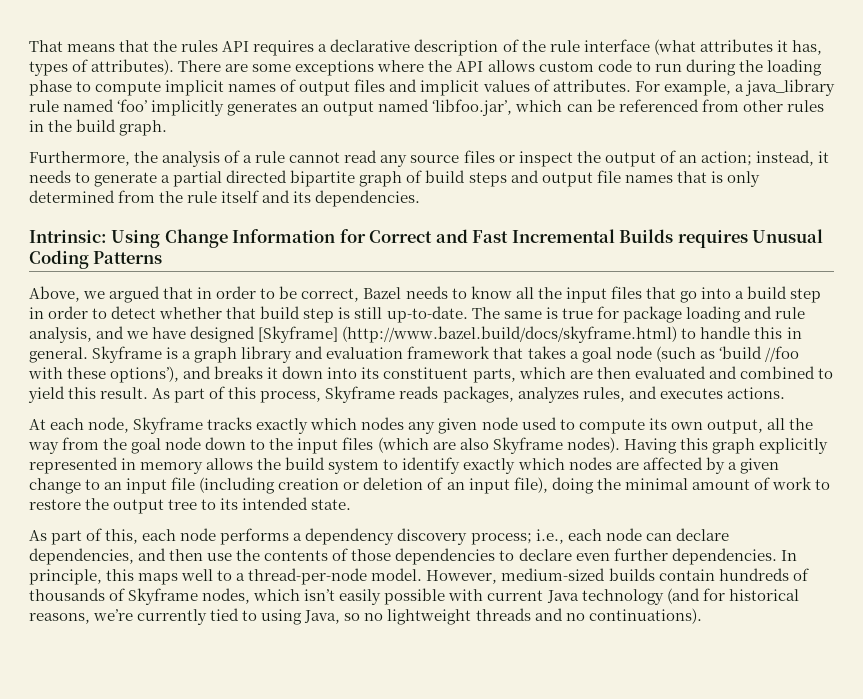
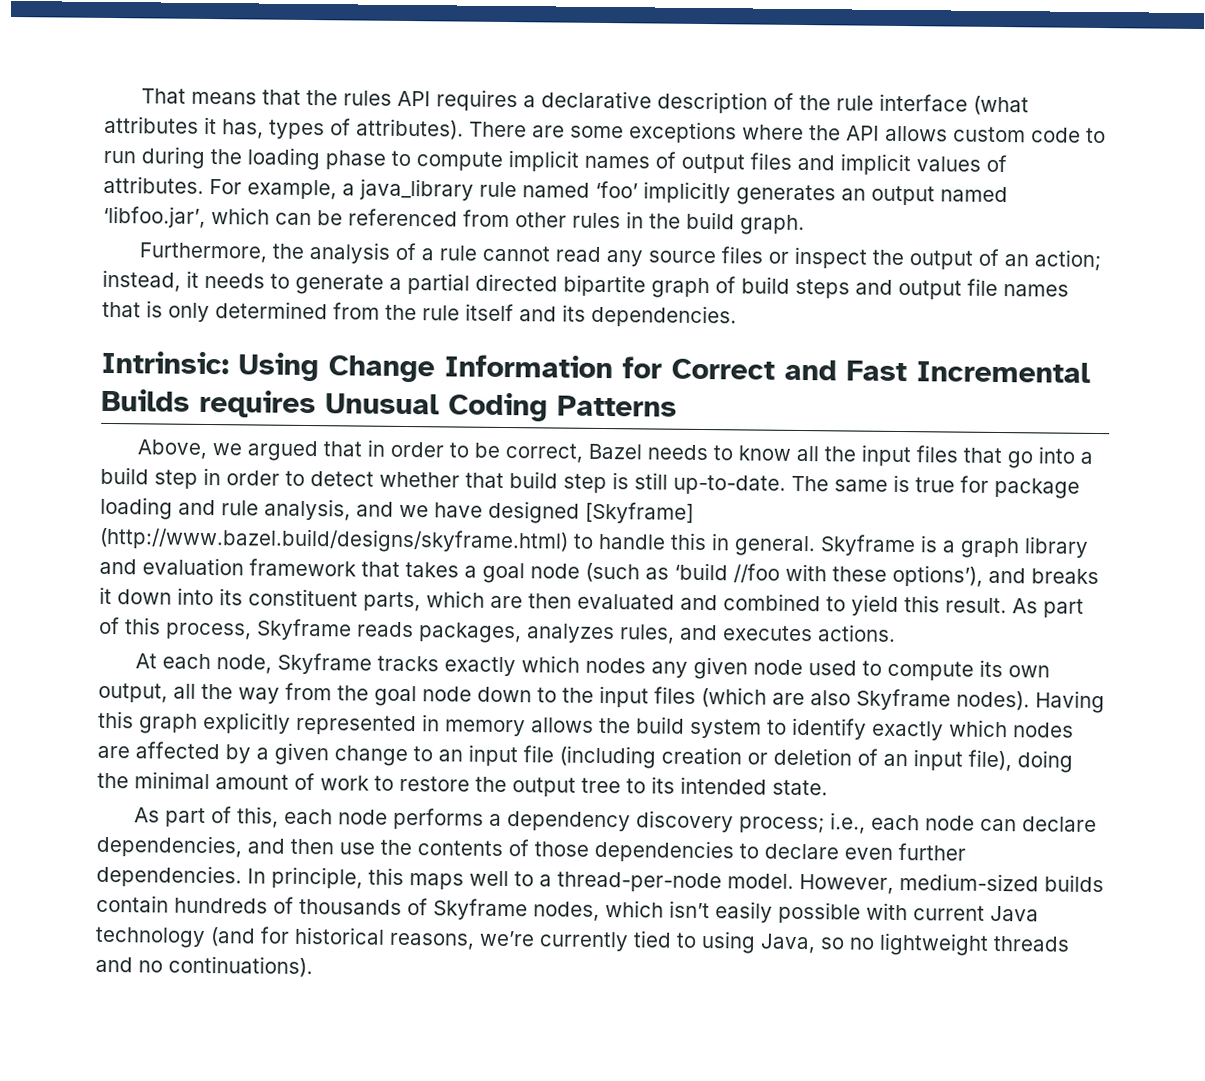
[342,326,678,343] (http://www.bazel.build/docs/skyframe.html) -> [99,526,569,554] (http://www.bazel.build/designs/skyframe.html)

